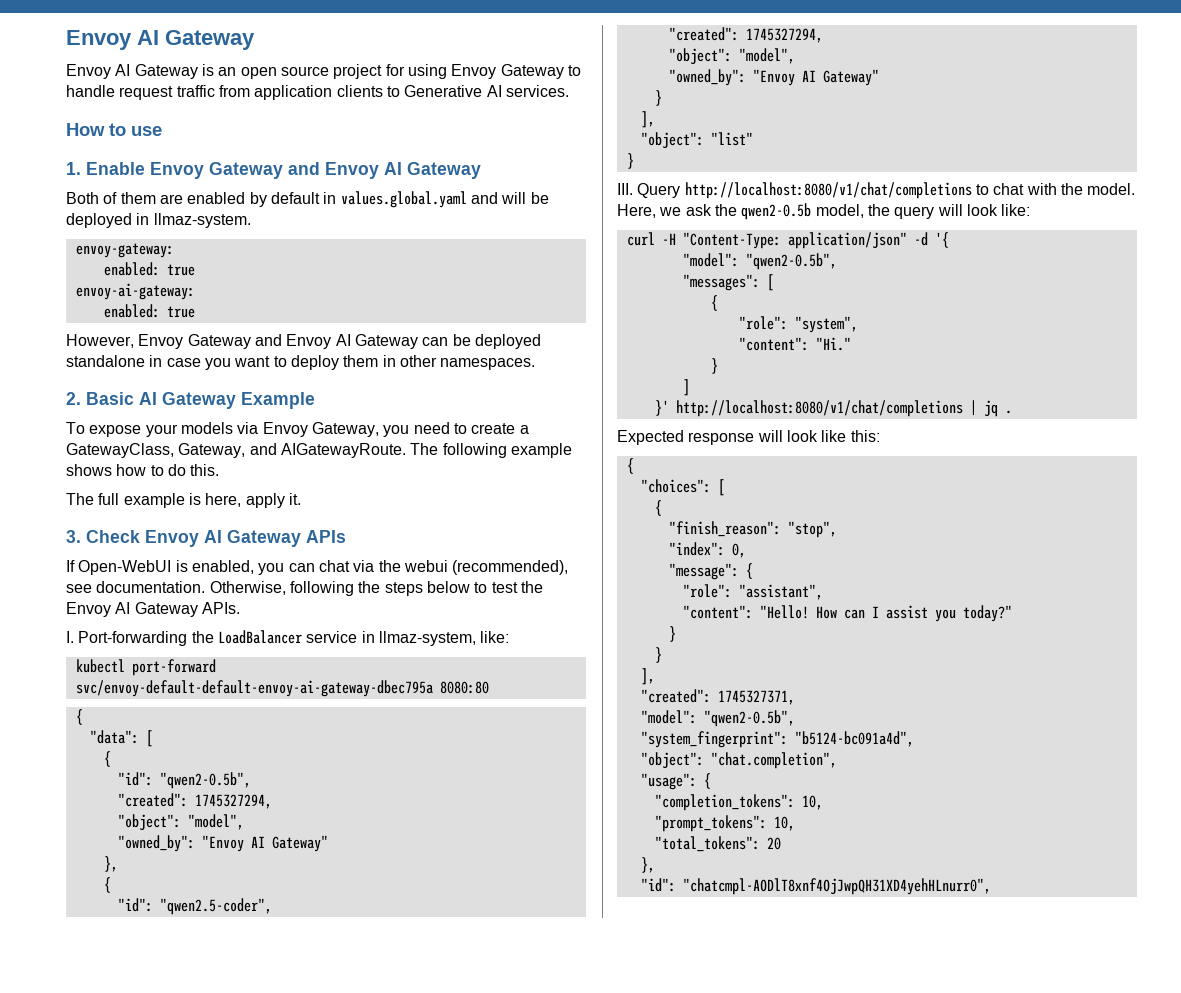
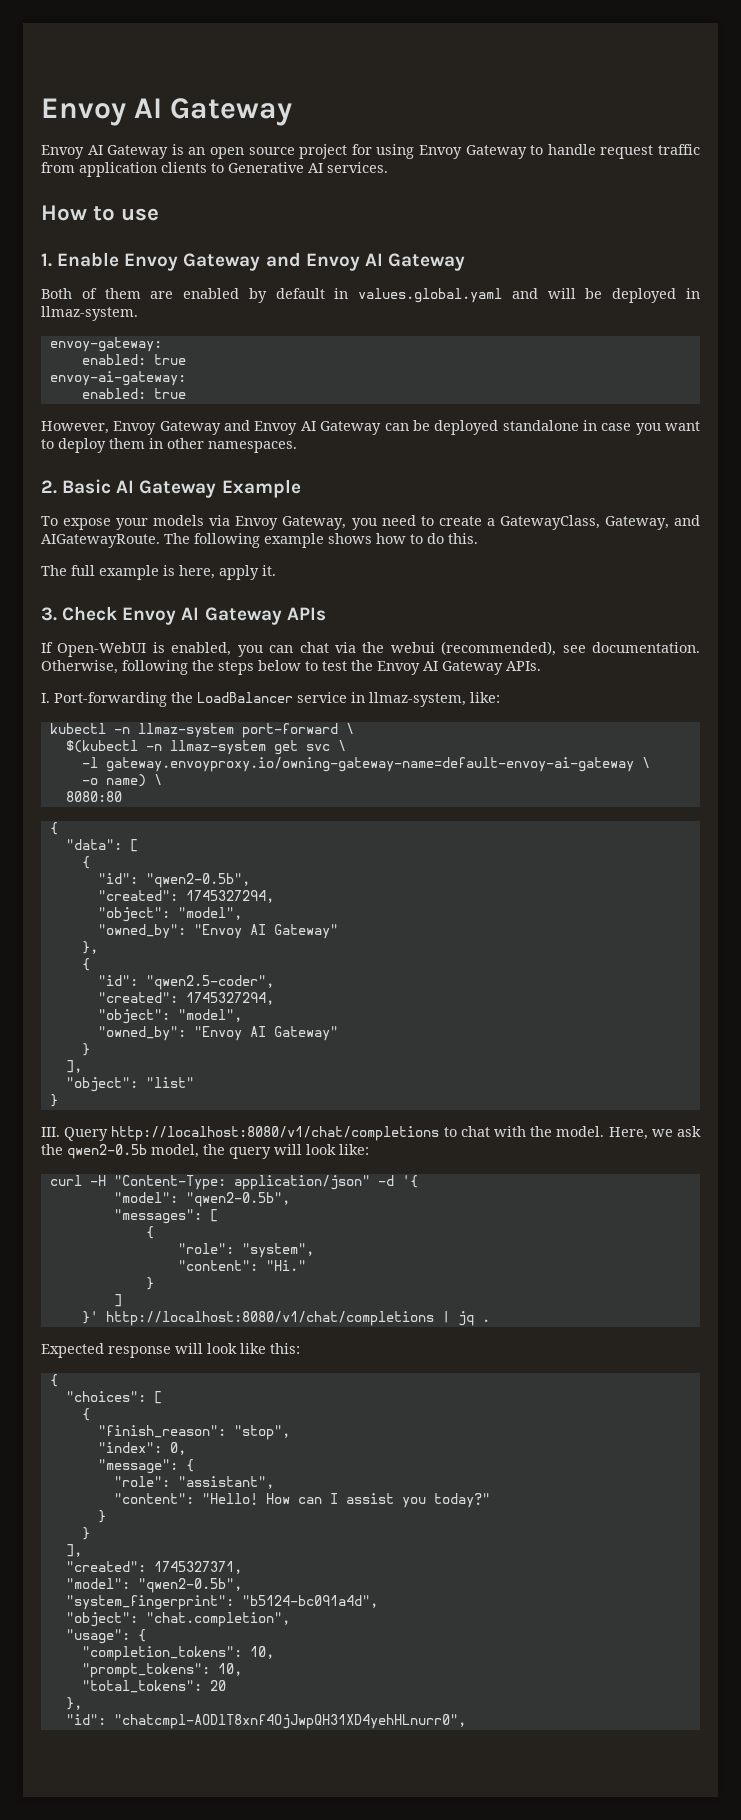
[131,659,216,676] [75,680,433,697] port-forward svc/envoy-default-default-envoy-ai-gateway-dbec795a -> [113,723,354,738] [65,740,346,755] [81,757,650,772] [81,774,162,787] -n llmaz-system port-forward \ // $(kubectl -n llmaz-system get svc \ // -l gateway.envoyproxy.io/owning-gateway-name=default-envoy-ai-gateway \ // -o name) \ //

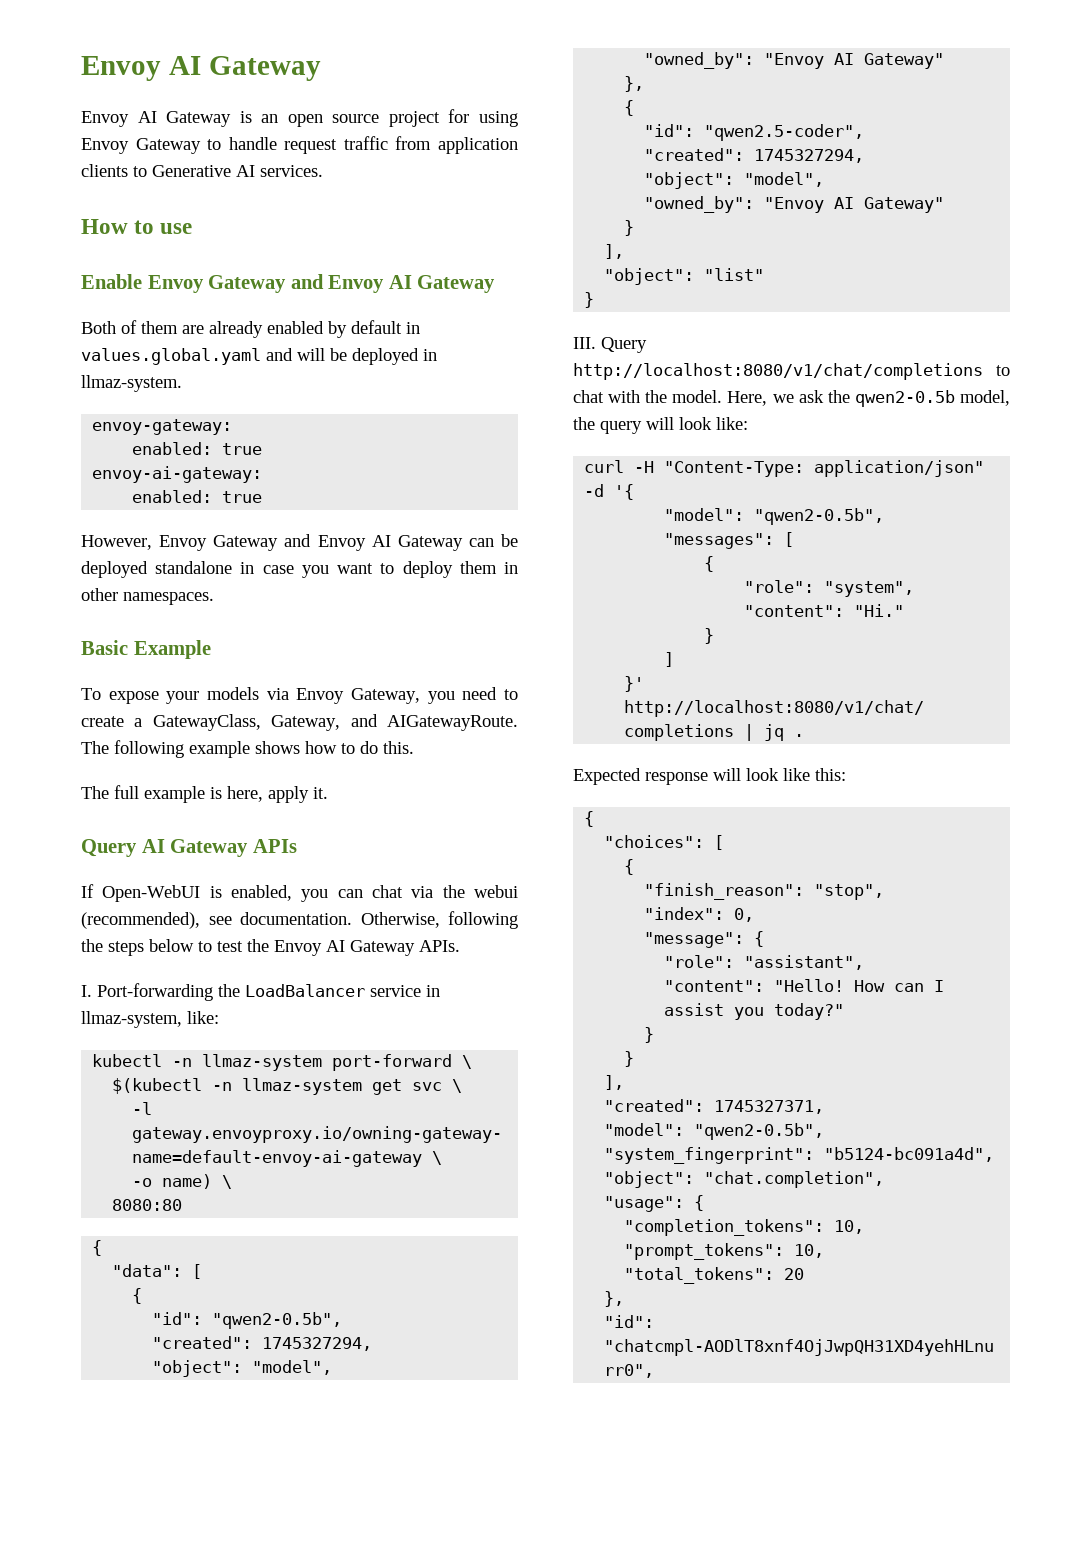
[41,253,52,267] 1. -> (193, 228) none
(174, 295) none -> [209,321,263,338] already
[41,479,217,498] 2. Basic AI Gateway -> [81,640,128,655] Basic
[41,606,177,625] 3. Check Envoy -> [81,839,137,857] Query

